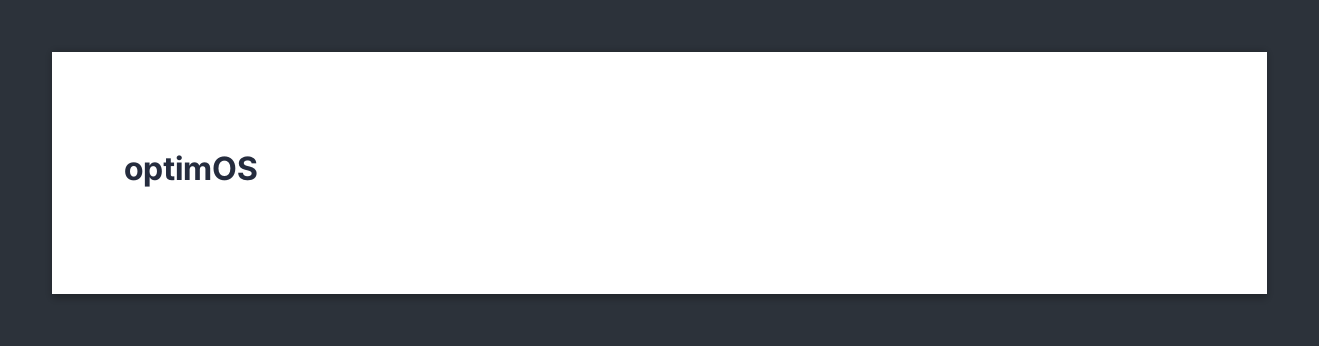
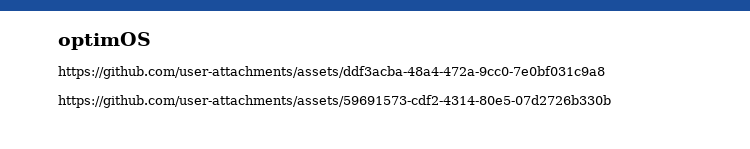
(258, 171) none -> [58,66,605,79] [58,95,611,108] // https://github.com/user-attachments/assets/ddf3acba-48a4-472a-9cc0-7e0bf031c9a8 // https://github.com/user-attachments/assets/59691573-cdf2-4314-80e5-07d2726b330b

